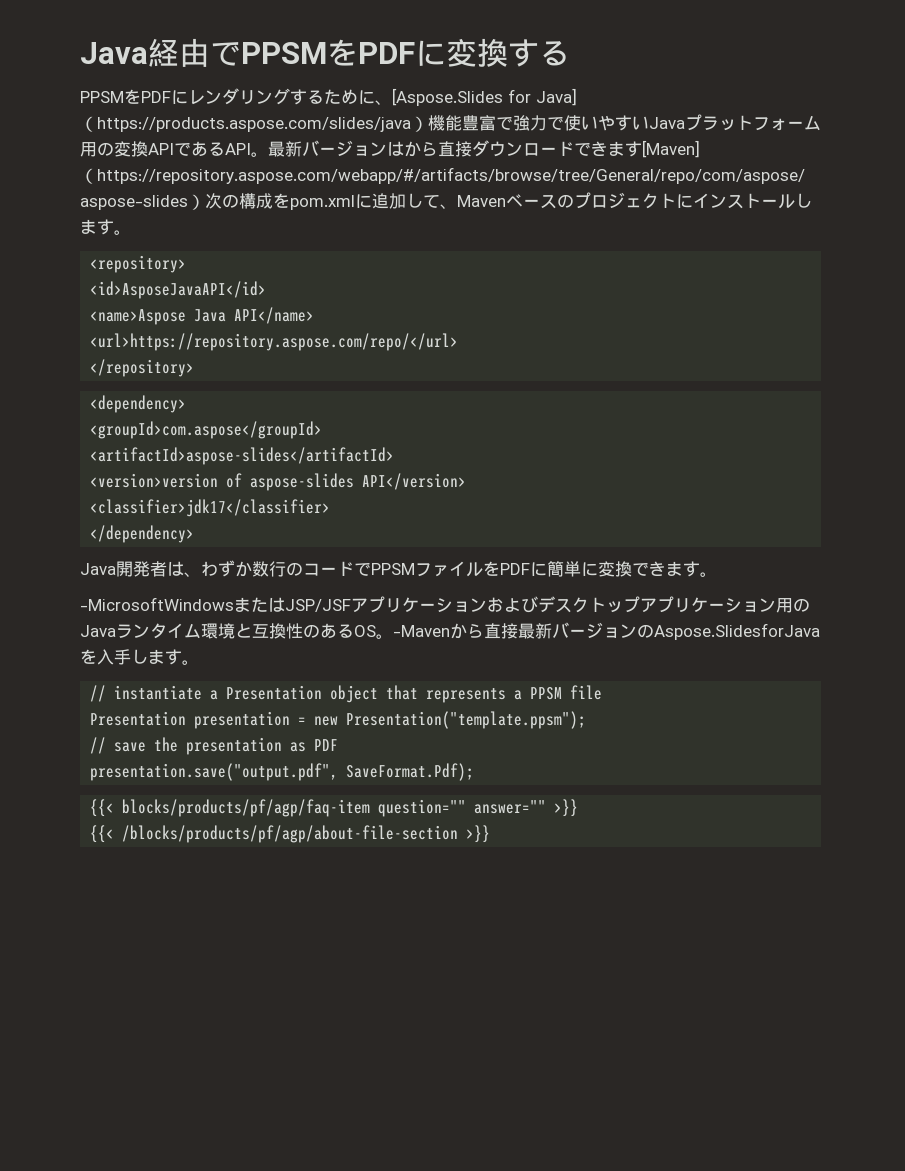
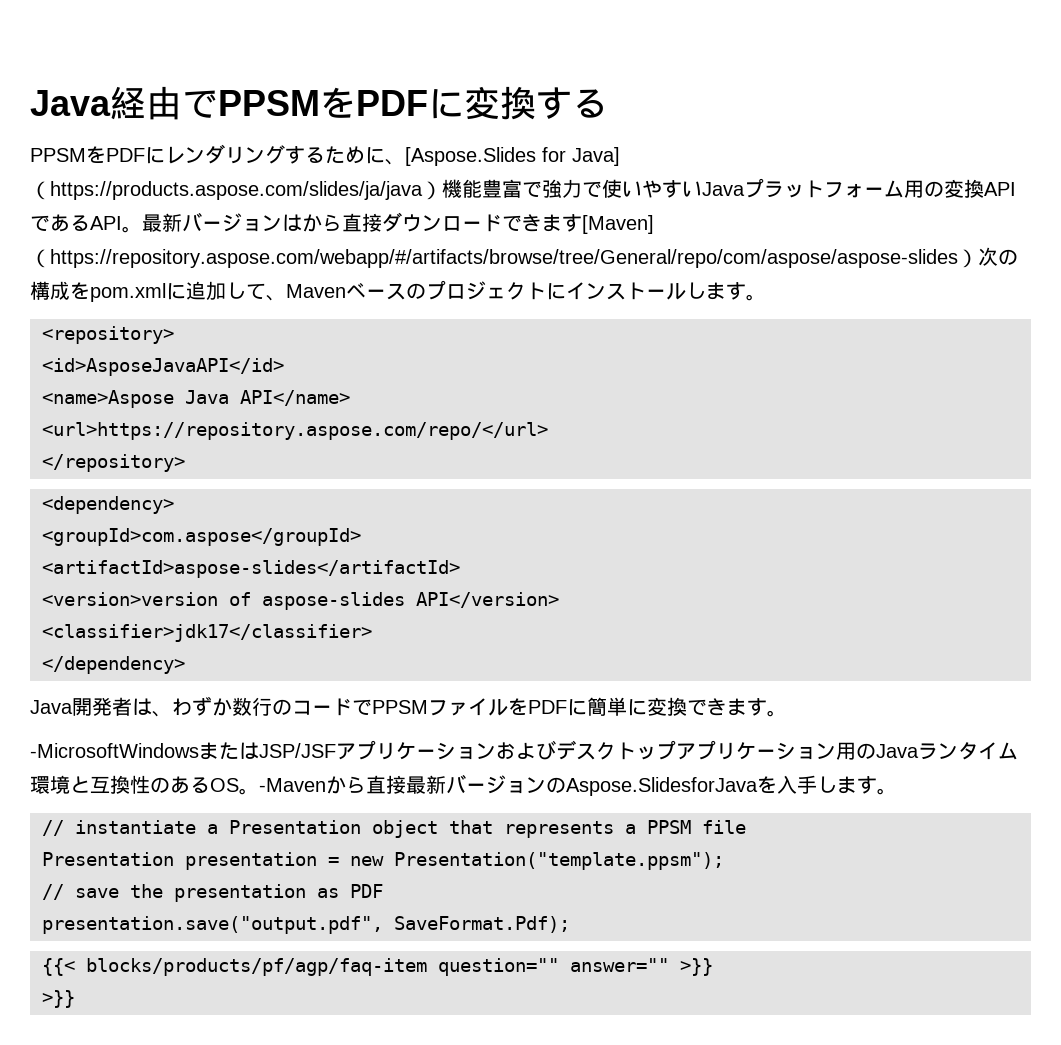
[97,117,411,132] https://products.aspose.com/slides/java -> [50,181,423,200] https://products.aspose.com/slides/ja/java
[90,825,459,843] {{< /blocks/products/pf/agp/about-file-section -> (713, 967) none

